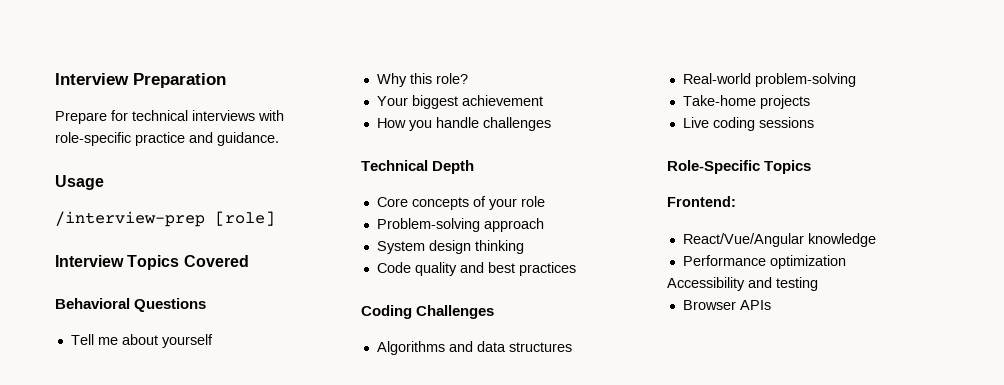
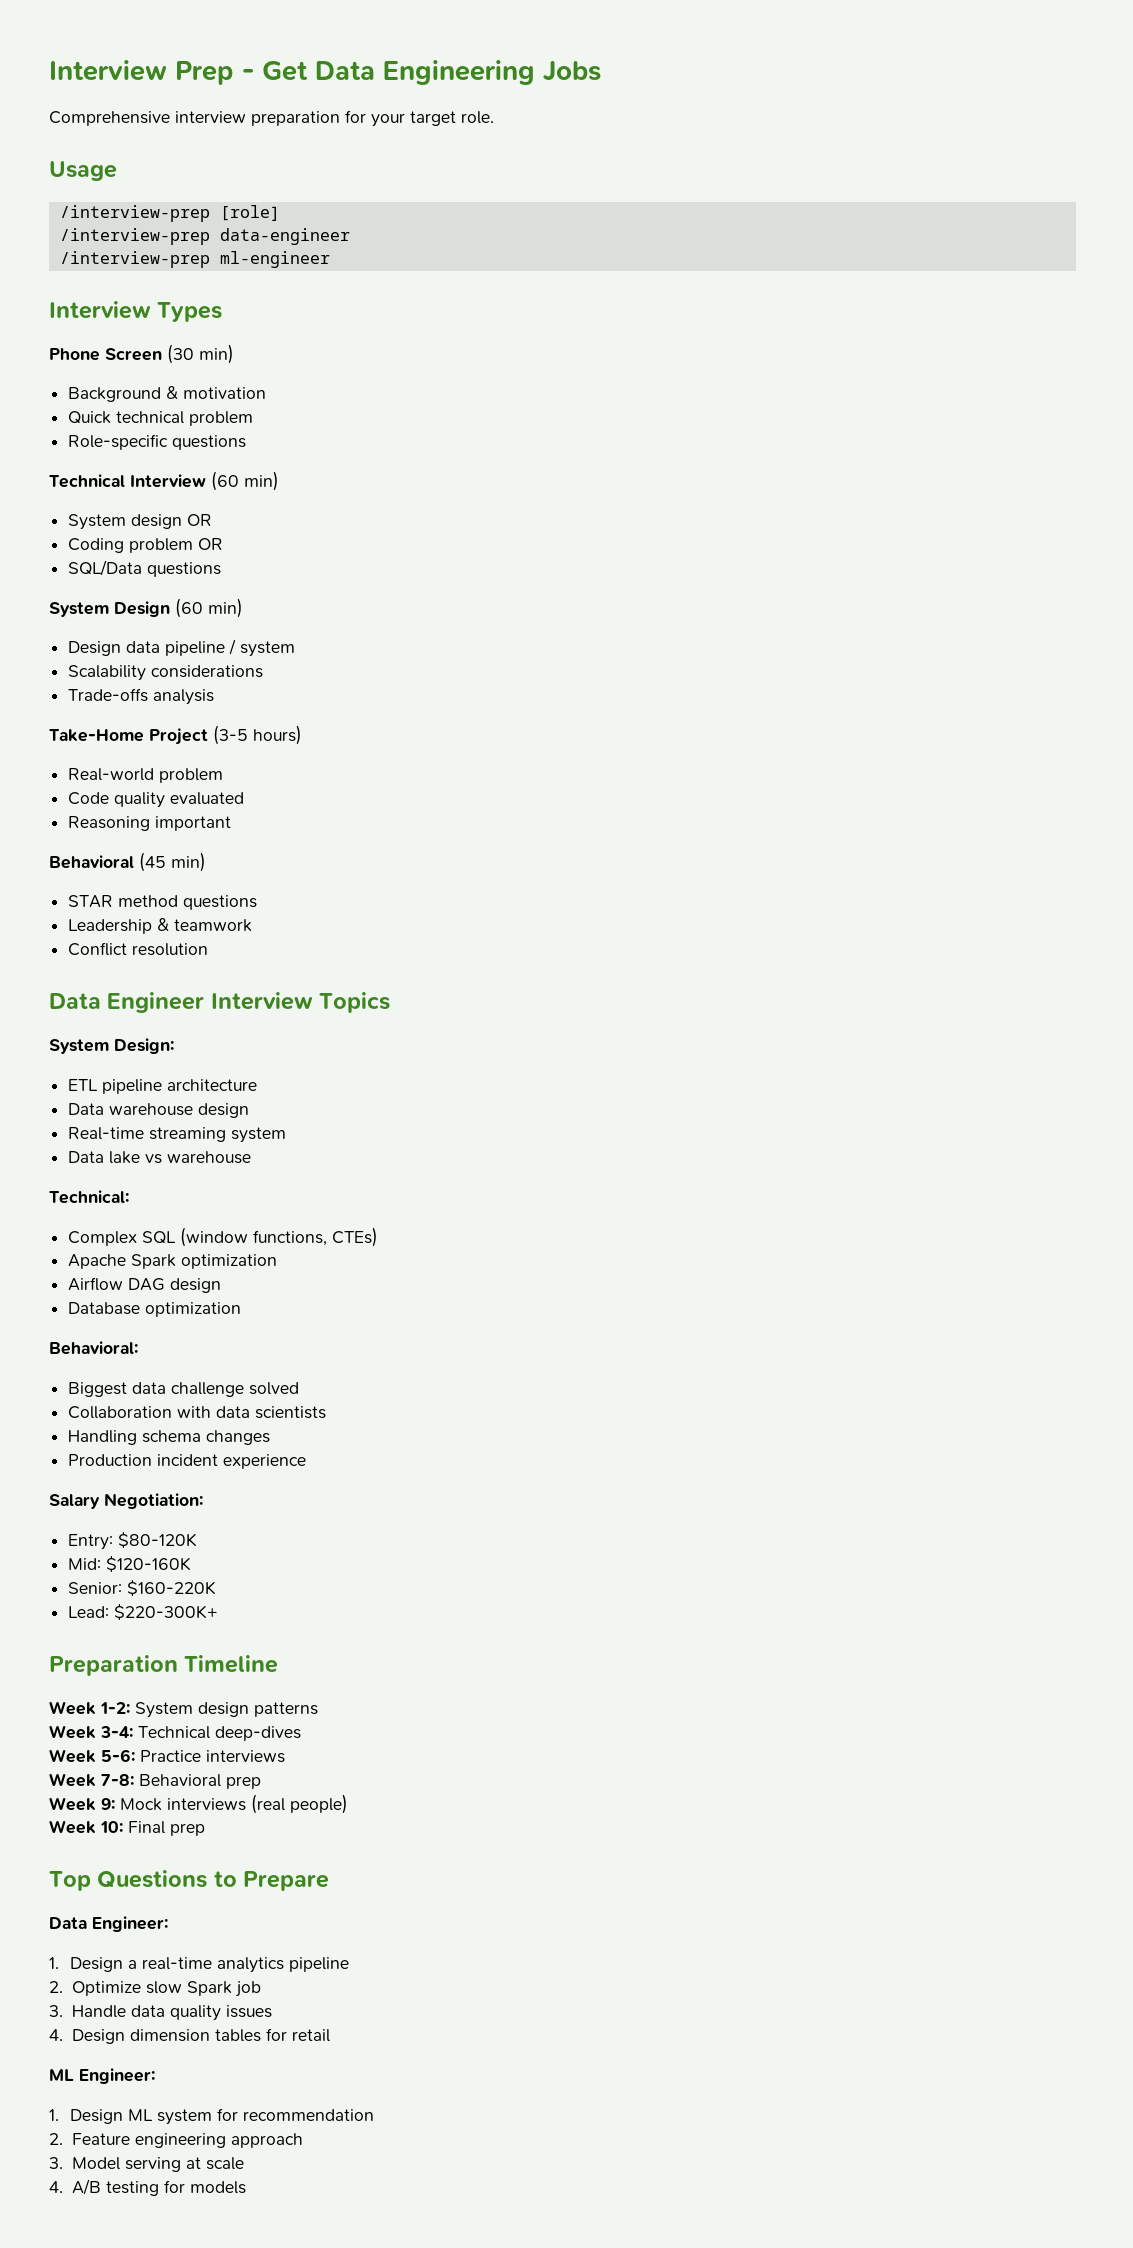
[55,73,226,88] [55,110,284,124] [55,132,279,146] [55,175,104,190] [55,211,275,227] [55,255,249,270] [55,298,207,312] [70,334,213,348] [376,73,468,87] [376,95,543,109] [376,117,551,131] [361,160,475,174] [376,196,545,210] [376,218,544,232] [376,240,524,254] [376,262,576,276] [361,305,495,319] [376,341,572,355] [682,73,856,87] [682,95,810,109] [682,117,814,131] [667,160,812,174] [667,196,736,207] [682,233,876,247] [682,255,846,269] [667,277,772,291] Interview Preparation // Prepare for technical interviews with role-specific practice and guidance. // Usage // /interview-prep [role] // Interview Topics Covered // Behavioral Questions // Tell me about yourself // Why this role? // Your biggest achievement // How you handle challenges // Technical Depth // Core concepts of your role // Problem-solving approach // System design thinking // Code quality and best practices // Coding Challenges // Algorithms and data structures // Real-world problem-solving // Take-home projects // Live coding sessions // Role-Specific Topics // Frontend: // React/Vue/Angular knowledge // Performance optimization // Accessibility and -> [49,60,601,85] [49,110,494,127] [49,161,117,181] [59,205,280,222] [59,228,350,245] [59,251,330,268] [49,301,223,322] [49,344,234,364] [68,386,267,402] [68,411,254,426] [68,434,247,450] [49,471,279,491] [68,514,213,530] [68,538,224,553] [68,560,222,577] [49,598,243,618] [68,639,296,657] [68,665,264,681] [68,688,215,705] [49,725,302,745] [68,768,224,783] [68,792,245,808] [68,816,232,831] [49,852,206,872] [68,895,258,910] [68,918,253,934] [68,942,209,956] [49,992,391,1013] [49,1038,174,1054] [68,1079,258,1094] [68,1103,250,1118] [68,1127,287,1143] [68,1151,252,1164] [49,1190,129,1204] [68,1227,379,1247] [68,1254,278,1269] [68,1277,222,1293] [68,1302,242,1317] [49,1341,138,1355] [68,1382,300,1397] [68,1406,327,1419] [68,1430,271,1445] [68,1454,307,1469] [49,1493,203,1509] [68,1532,198,1550] [68,1556,192,1573] [68,1580,217,1597] [68,1604,219,1621] [49,1655,279,1676] [49,1701,318,1718] [49,1725,301,1741] [49,1749,285,1763] [49,1773,261,1789] [49,1794,348,1814] [49,1820,205,1836] [49,1870,330,1891] [49,1916,168,1932] [49,1957,350,1973] [49,1981,261,1997] [49,2005,272,2021] [49,2028,330,2044] [49,2068,155,2084] [49,2108,375,2125] [49,2133,303,2148] [49,2157,244,2172] [49,2179,101,2195] Interview Prep - Get Data Engineering Jobs // Comprehensive interview preparation for your target role. // Usage // /interview-prep [role] // /interview-prep data-engineer // /interview-prep ml-engineer // Interview Types // Phone Screen (30 min) // Background & motivation // Quick technical problem // Role-specific questions // Technical Interview (60 min) // System design OR // Coding problem OR // SQL/Data questions // System Design (60 min) // Design data pipeline / system // Scalability considerations // Trade-offs analysis // Take-Home Project (3-5 hours) // Real-world problem // Code quality evaluated // Reasoning important // Behavioral (45 min) // STAR method questions // Leadership & teamwork // Conflict resolution // Data Engineer Interview Topics // System Design: // ETL pipeline architecture // Data warehouse design // Real-time streaming system // Data lake vs warehouse // Technical: // Complex SQL (window functions, CTEs) // Apache Spark optimization // Airflow DAG design // Database optimization // Behavioral: // Biggest data challenge solved // Collaboration with data scientists // Handling schema changes // Production incident experience // Salary Negotiation: // Entry: $80-120K // Mid: $120-160K // Senior: $160-220K // Lead: $220-300K+ // Preparation Timeline // Week 1-2: System design patterns // Week 3-4: Technical deep-dives // Week 5-6: Practice interviews // Week 7-8: Behavioral prep // Week 9: Mock interviews (real people) // Week 10: Final prep // Top Questions to Prepare // Data Engineer: // 1. Design a real-time analytics pipeline // 2. Optimize slow Spark job // 3. Handle data quality issues // 4. Design dimension tables for retail // ML Engineer: // 1. Design ML system for recommendation // 2. Feature engineering approach // 3. Model serving at scale // 4. A/B
[682,300,771,310] // Browser APIs -> [163,2180,246,2194] for models

